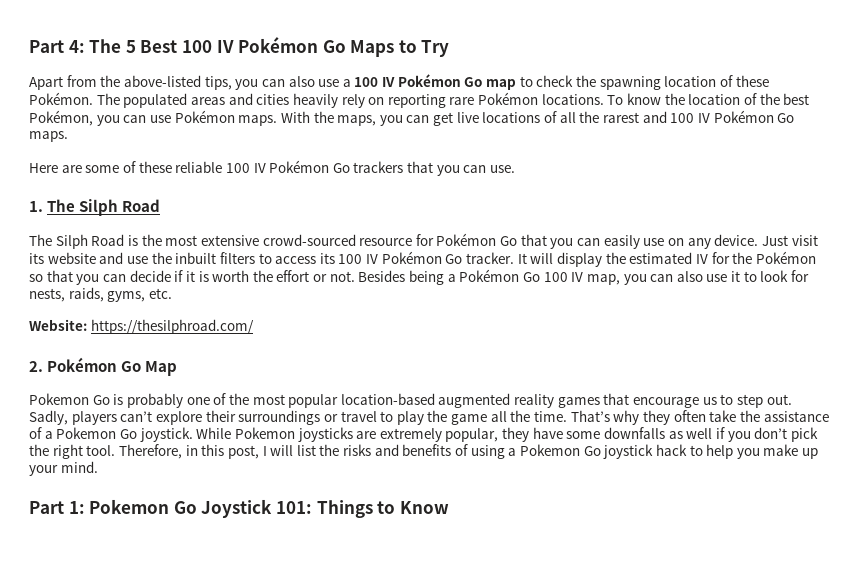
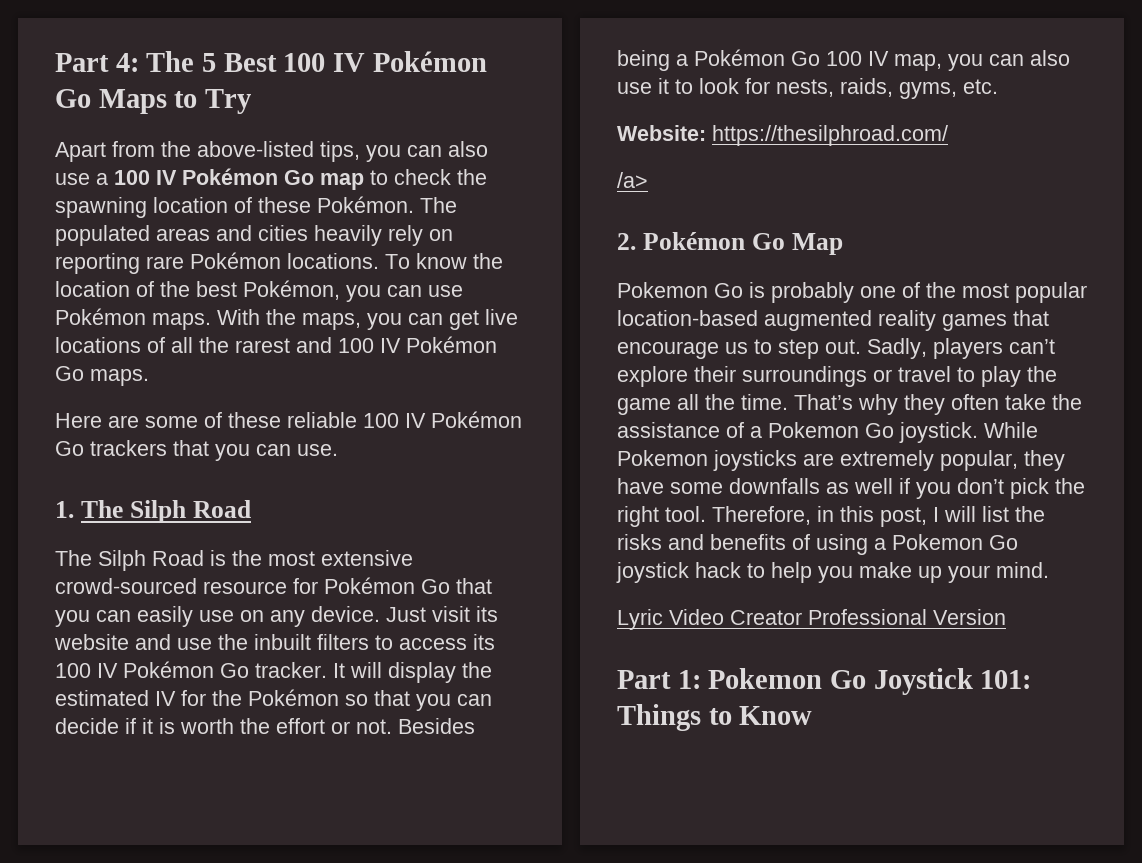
(254, 326) none -> [617,172,648,188] // /a>
(98, 467) none -> [617,609,1006,630] // Lyric Video Creator Professional Version

